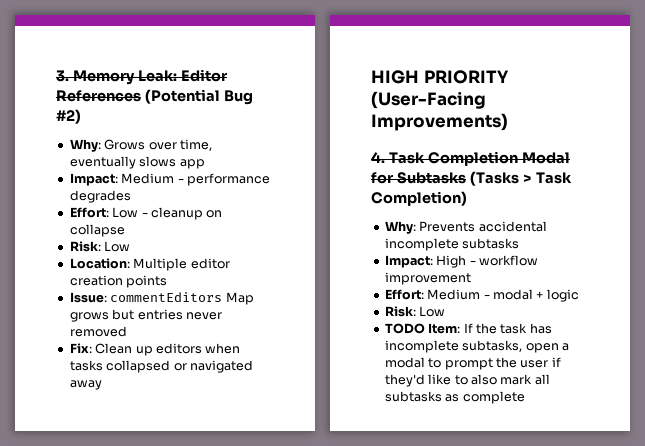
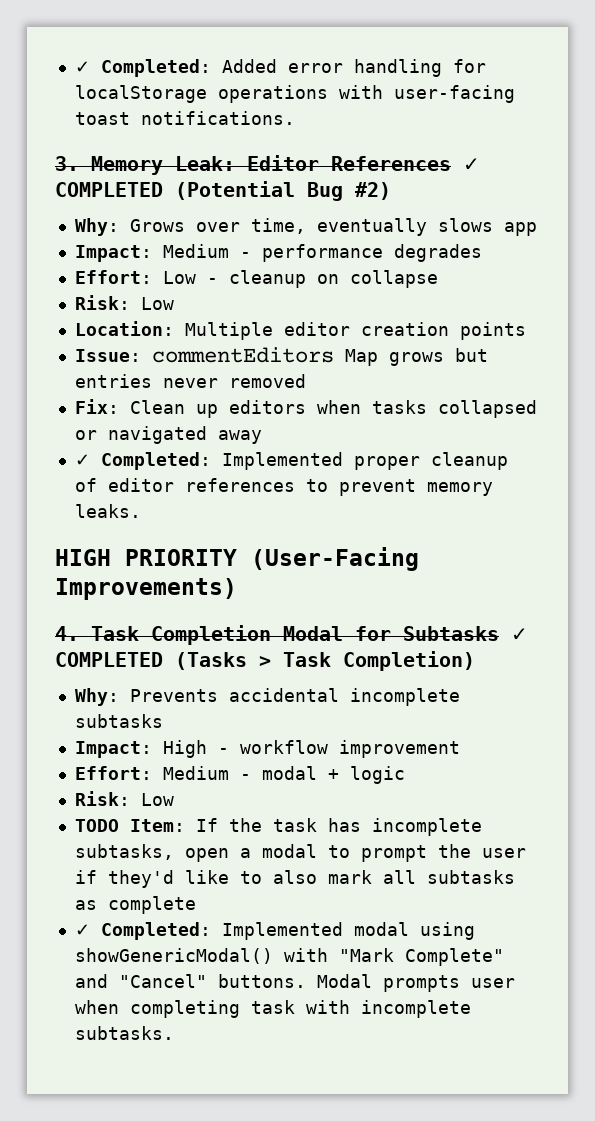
(56, 76) none -> [74,59,486,77] [74,85,515,103] [74,111,295,125] ✓ Completed: Added error handling for localStorage operations with user-facing toast notifications. //
(141, 96) none -> [463,158,480,171] [55,182,163,197] ✓ COMPLETED
(102, 385) none -> [74,452,508,470] [74,478,493,496] [74,504,141,518] // ✓ Completed: Implemented proper cleanup of editor references to prevent memory leaks.
(466, 178) none -> [511,628,528,641] [55,652,163,667] ✓ COMPLETED
(525, 397) none -> [74,922,475,940] [74,948,504,966] [74,974,515,992] [74,1000,471,1018] [74,1026,174,1040] // ✓ Completed: Implemented modal using showGenericModal() with "Mark Complete" and "Cancel" buttons. Modal prompts user when completing task with incomplete subtasks.

